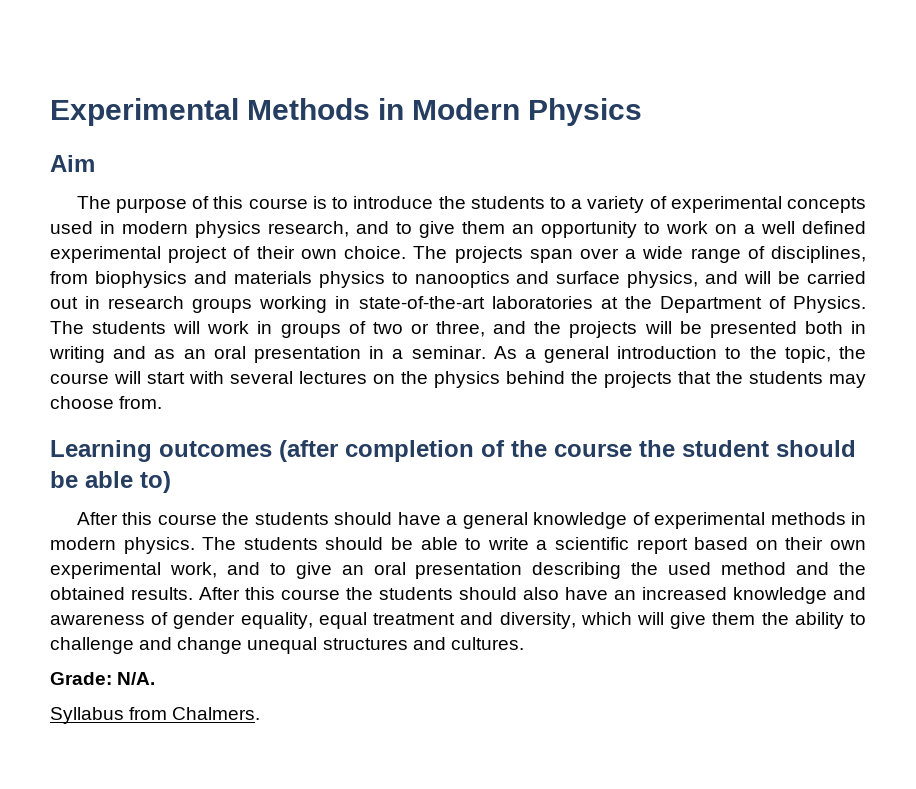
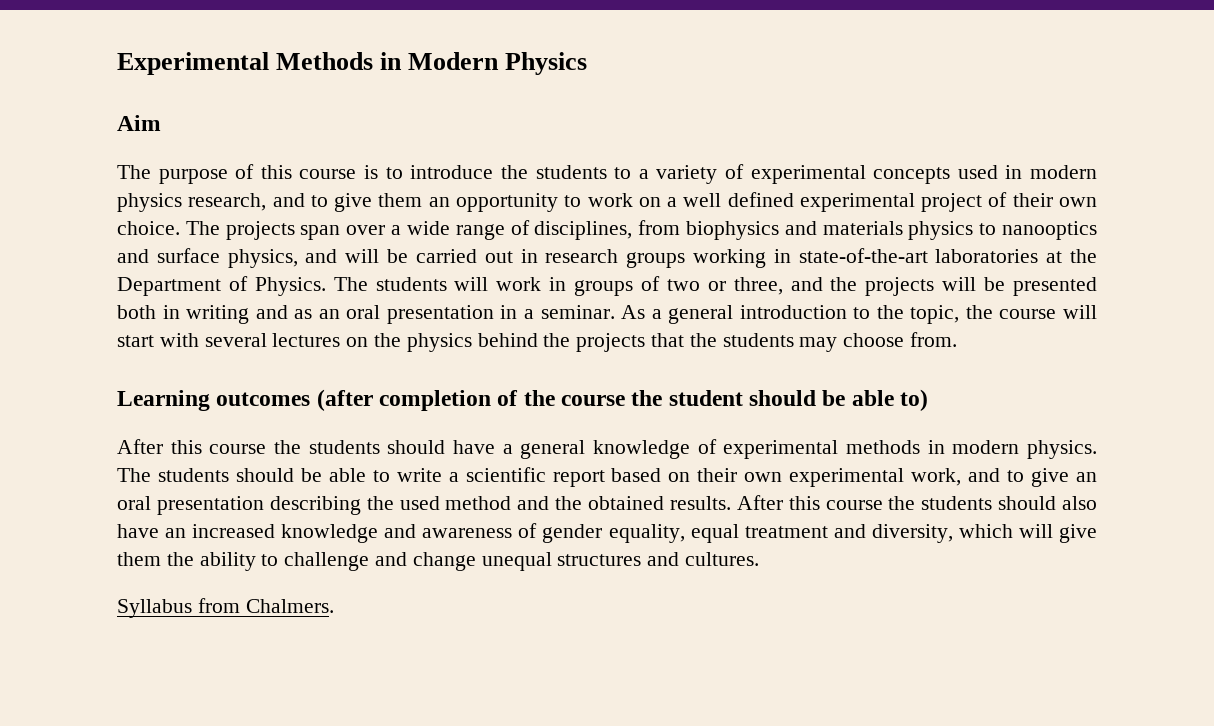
[50,672,156,685] // Grade: N/A. -> (760, 559) none

